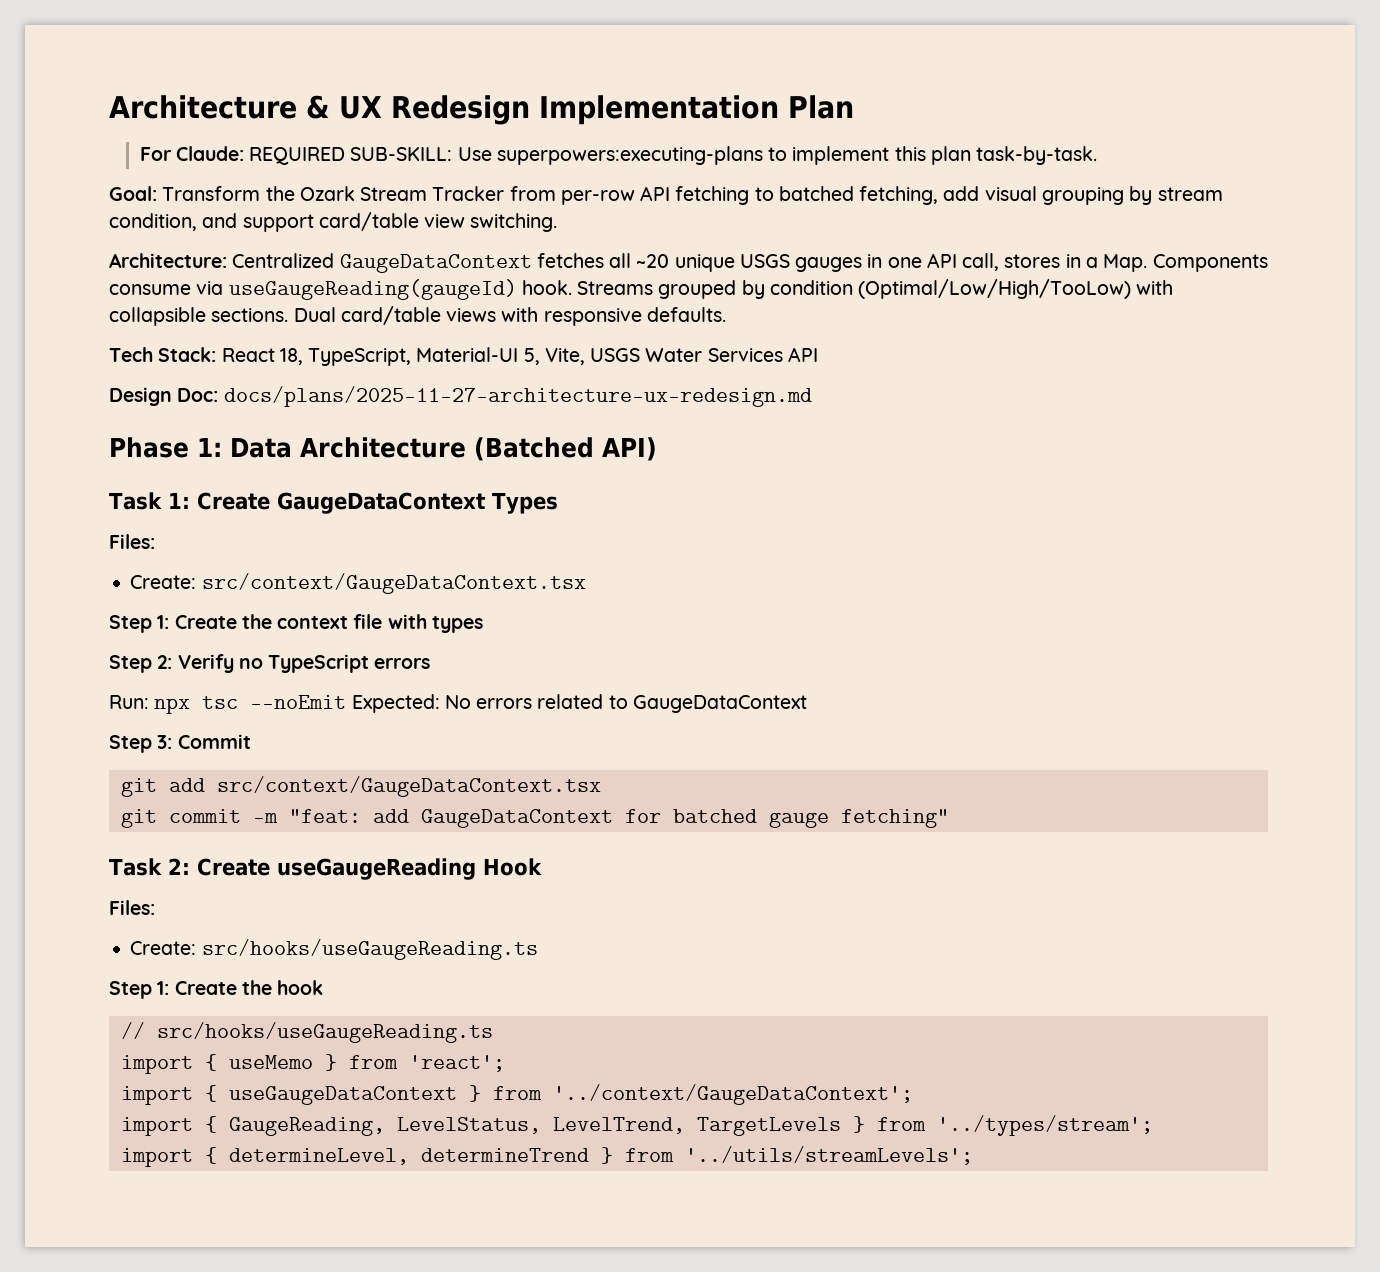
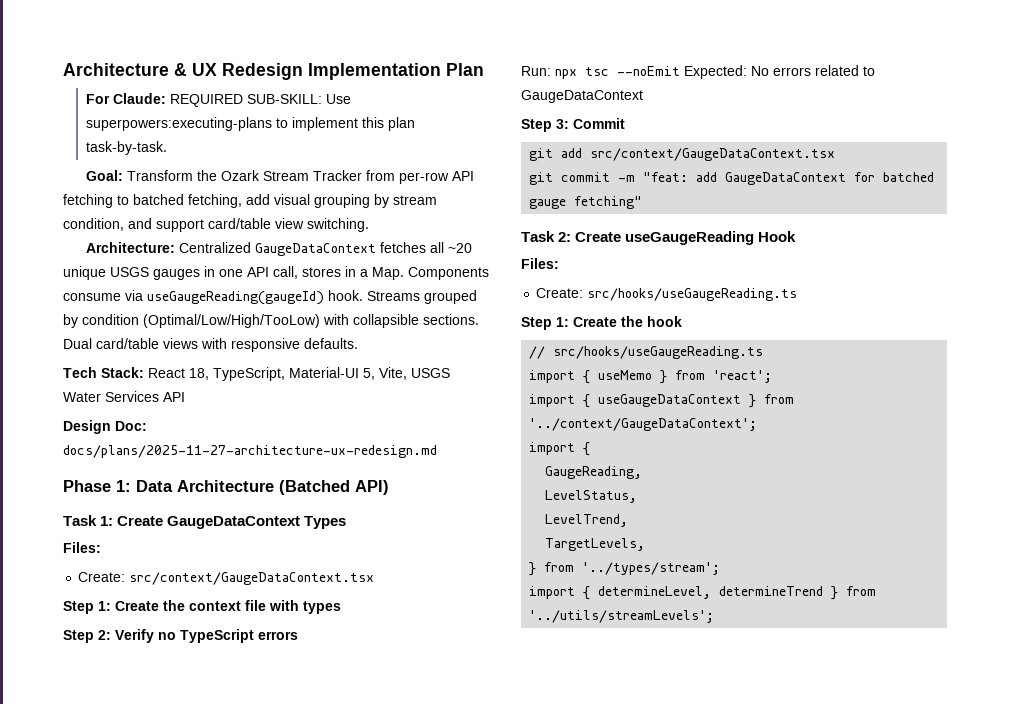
(217, 1124) none -> (591, 449) //
(385, 1126) none -> (643, 472) //
(541, 1125) none -> (638, 496) //
[696,1117,841,1136] TargetLevels -> [545,538,646,551] // TargetLevels, //

